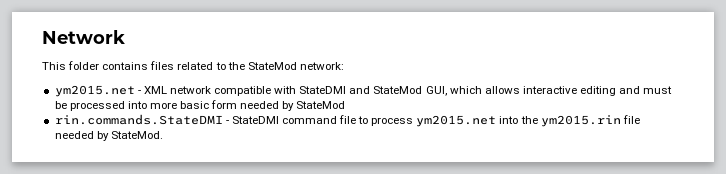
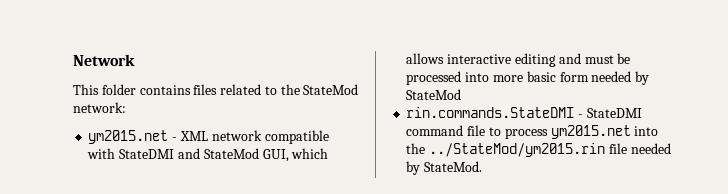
[540,115,621,127] ym2015.rin -> [429,143,606,157] ../StateMod/ym2015.rin

